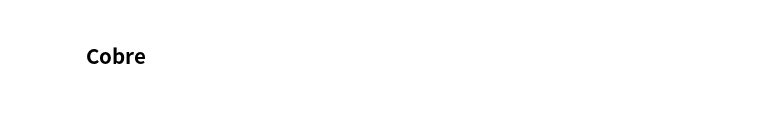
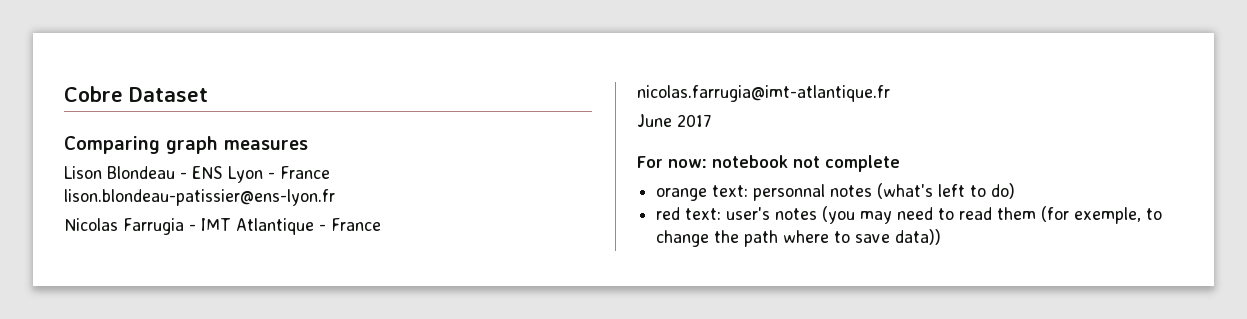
(146, 55) none -> [129,87,208,102] [64,136,308,154] [64,166,330,183] [64,189,335,206] [64,218,381,235] [637,85,890,102] [637,114,711,127] [637,155,900,172] [656,183,1016,201] [656,206,1163,224] [656,229,942,247] Dataset // Comparing graph measures // Lison Blondeau - ENS Lyon - France lison.blondeau-patissier@ens-lyon.fr // Nicolas Farrugia - IMT Atlantique - France nicolas.farrugia@imt-atlantique.fr // June 2017 // For now: notebook not complete // orange text: personnal notes (what's left to do) // red text: user's notes (you may need to read them (for exemple, to change the path where to save data))

